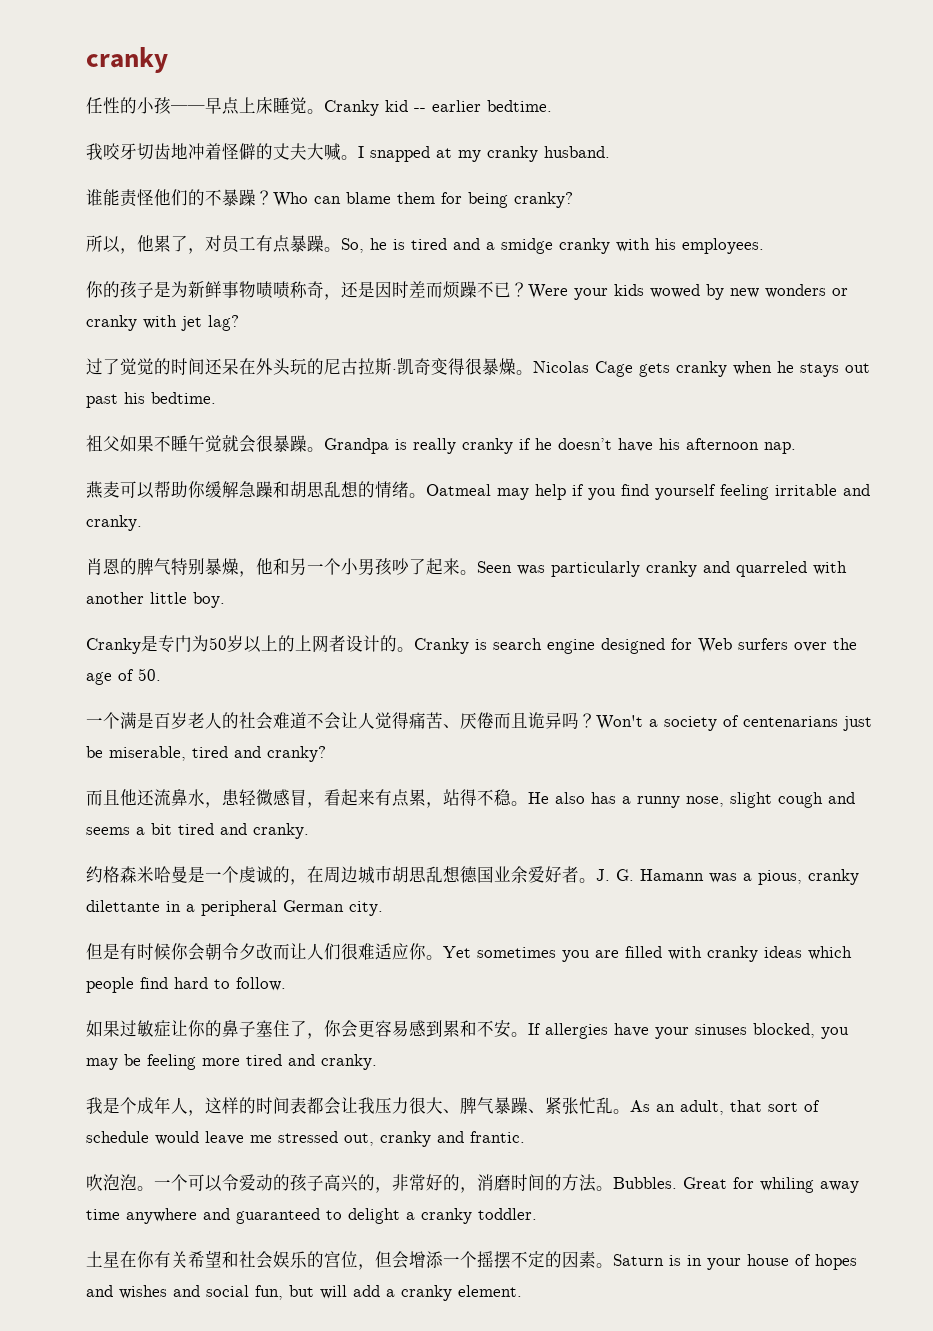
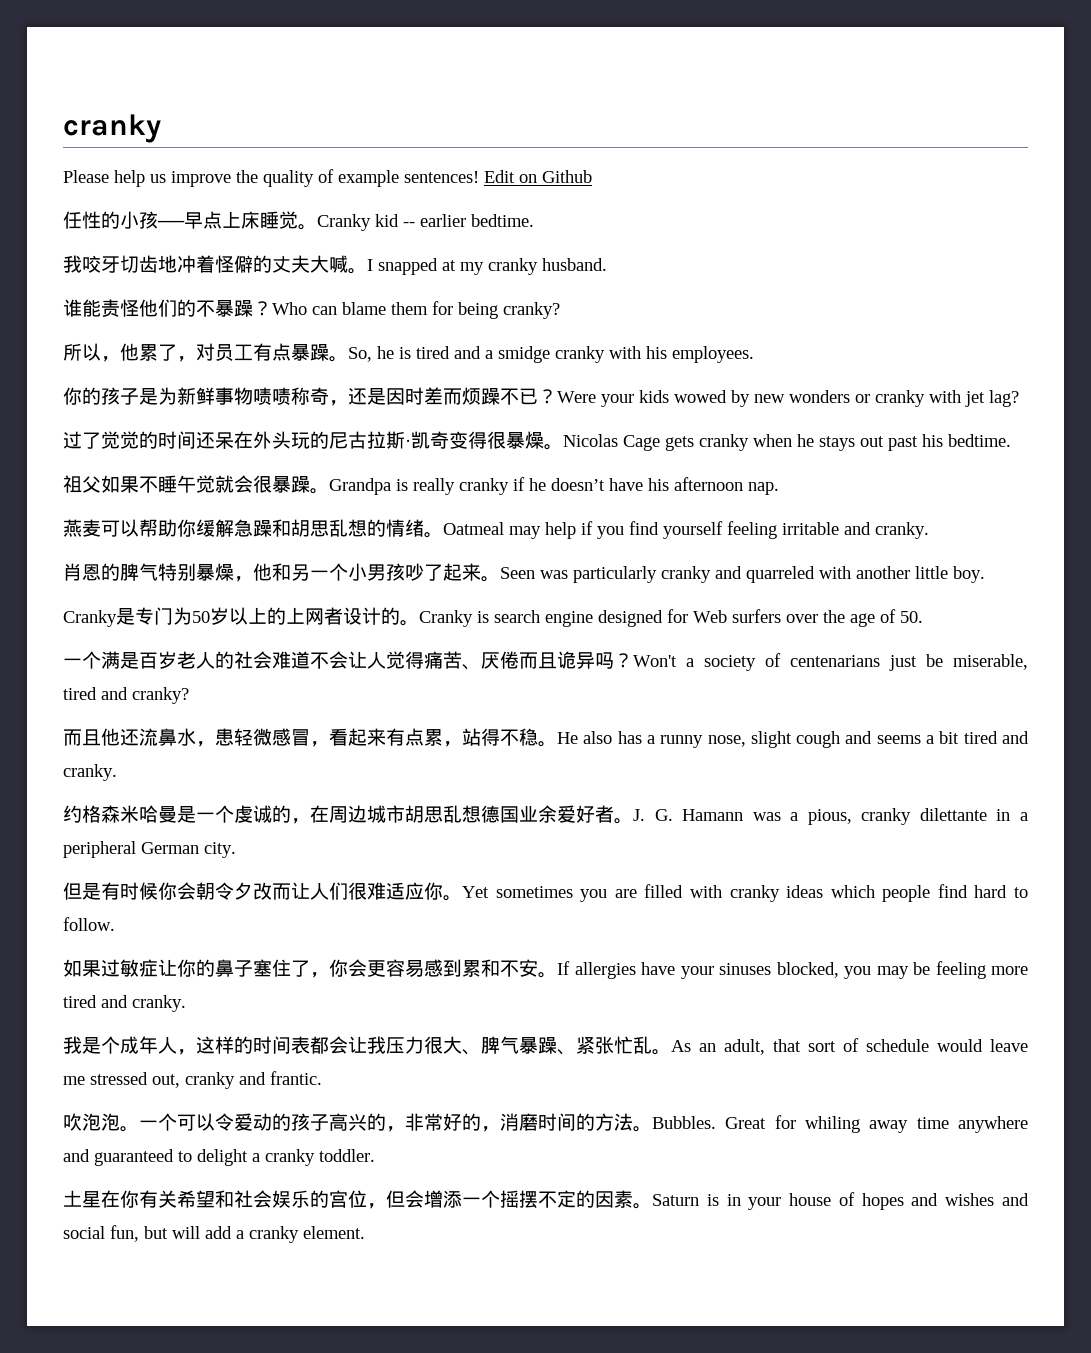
[86,47,168,73] cranky -> [63,114,161,143] [63,169,592,187] cranky // Please help us improve the quality of example sentences! Edit on Github

